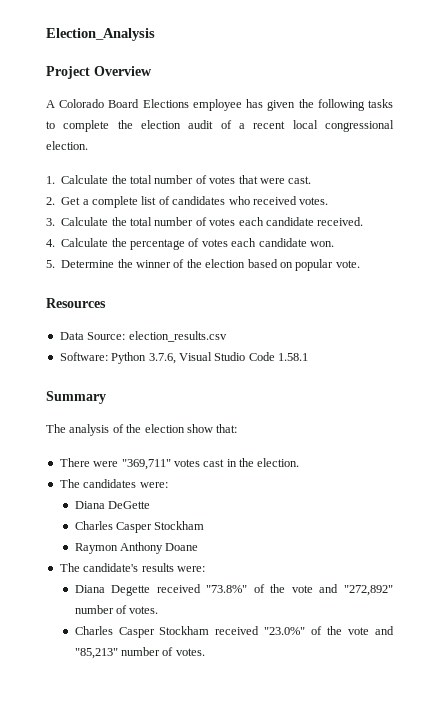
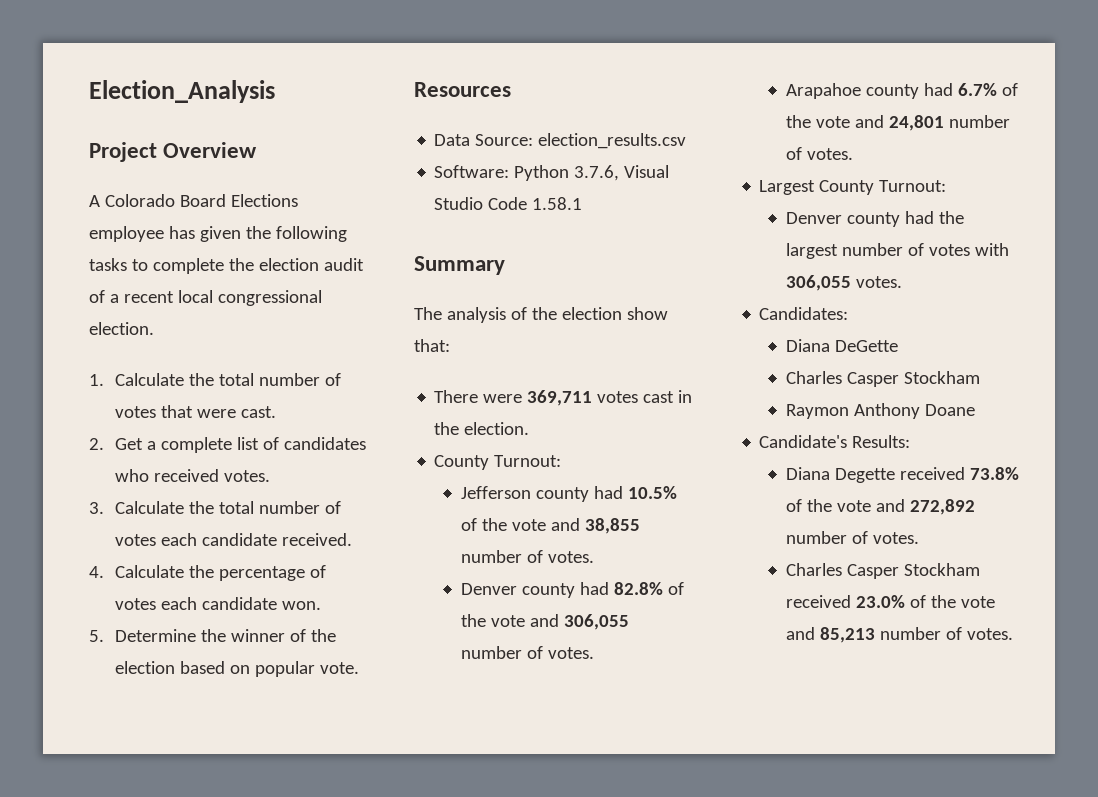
[121,459,171,470] "369,711" -> [527,390,593,406] 369,711
[59,479,168,488] The candidates were: -> [434,455,562,470] [460,486,677,502] [460,518,640,534] [460,550,594,563] [460,582,684,598] [460,614,629,630] [460,646,594,659] [785,83,1018,99] [785,115,1010,131] [785,147,853,160] [759,180,947,195] [785,211,964,227] [785,243,1009,259] [785,275,902,291] [759,307,849,320] County Turnout: // Jefferson county had 10.5% of the vote and 38,855 number of votes. // Denver county had 82.8% of the vote and 306,055 number of votes. // Arapahoe county had 6.7% of the vote and 24,801 number of votes. // Largest County Turnout: // Denver county had the largest number of votes with 306,055 votes. // Candidates:
[59,563,205,572] The candidate's results were: -> [759,435,911,448] Candidate's Results:
[206,584,394,596] "73.8%" of the vote and "272,892" -> [969,467,1019,480] [785,499,975,515] 73.8% of the vote and 272,892
[264,626,395,635] [74,648,118,659] "23.0%" of the vote and "85,213" -> [855,595,995,608] [785,627,875,643] 23.0% of the vote and 85,213

